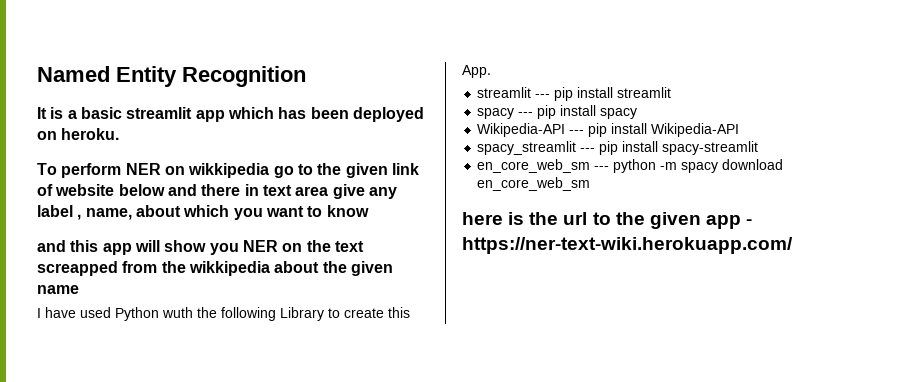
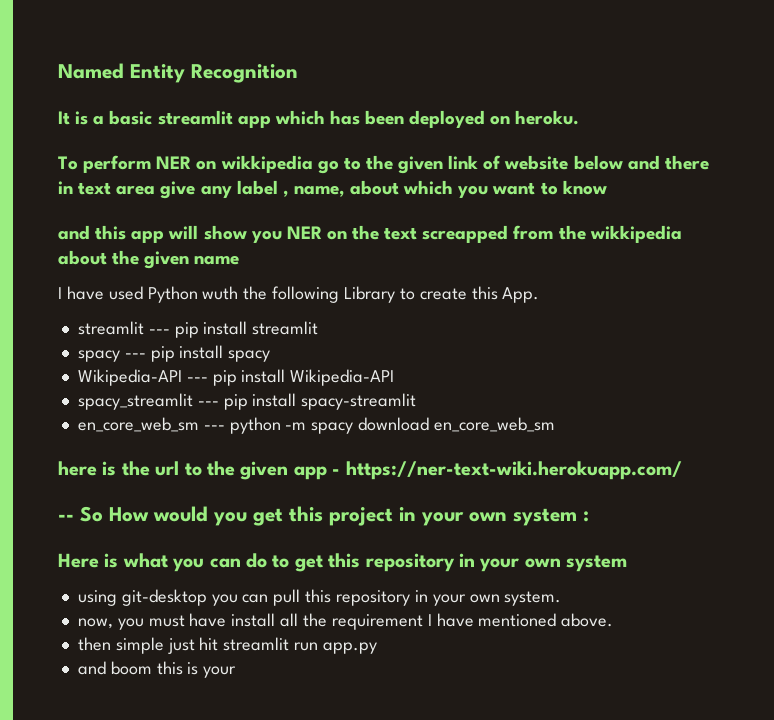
(793, 245) none -> [58,506,589,526] [58,553,628,572] [77,589,562,606] [77,613,614,630] [77,637,377,654] [77,661,237,678] // -- So How would you get this project in your own system : // Here is what you can do to get this repository in your own system // using git-desktop you can pull this repository in your own system. // now, you must have install all the requirement I have mentioned above. // then simple just hit streamlit run app.py // and boom this is your

